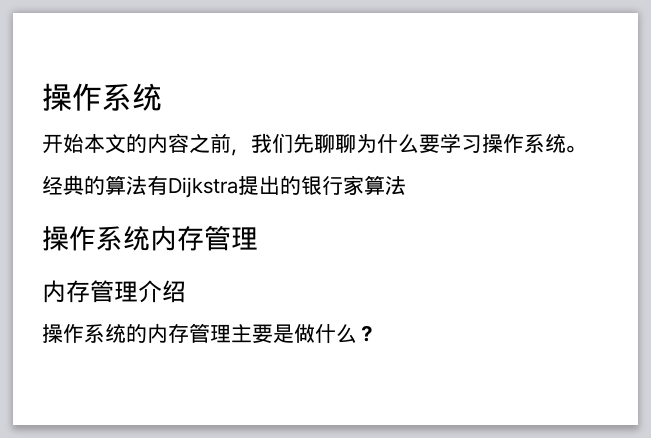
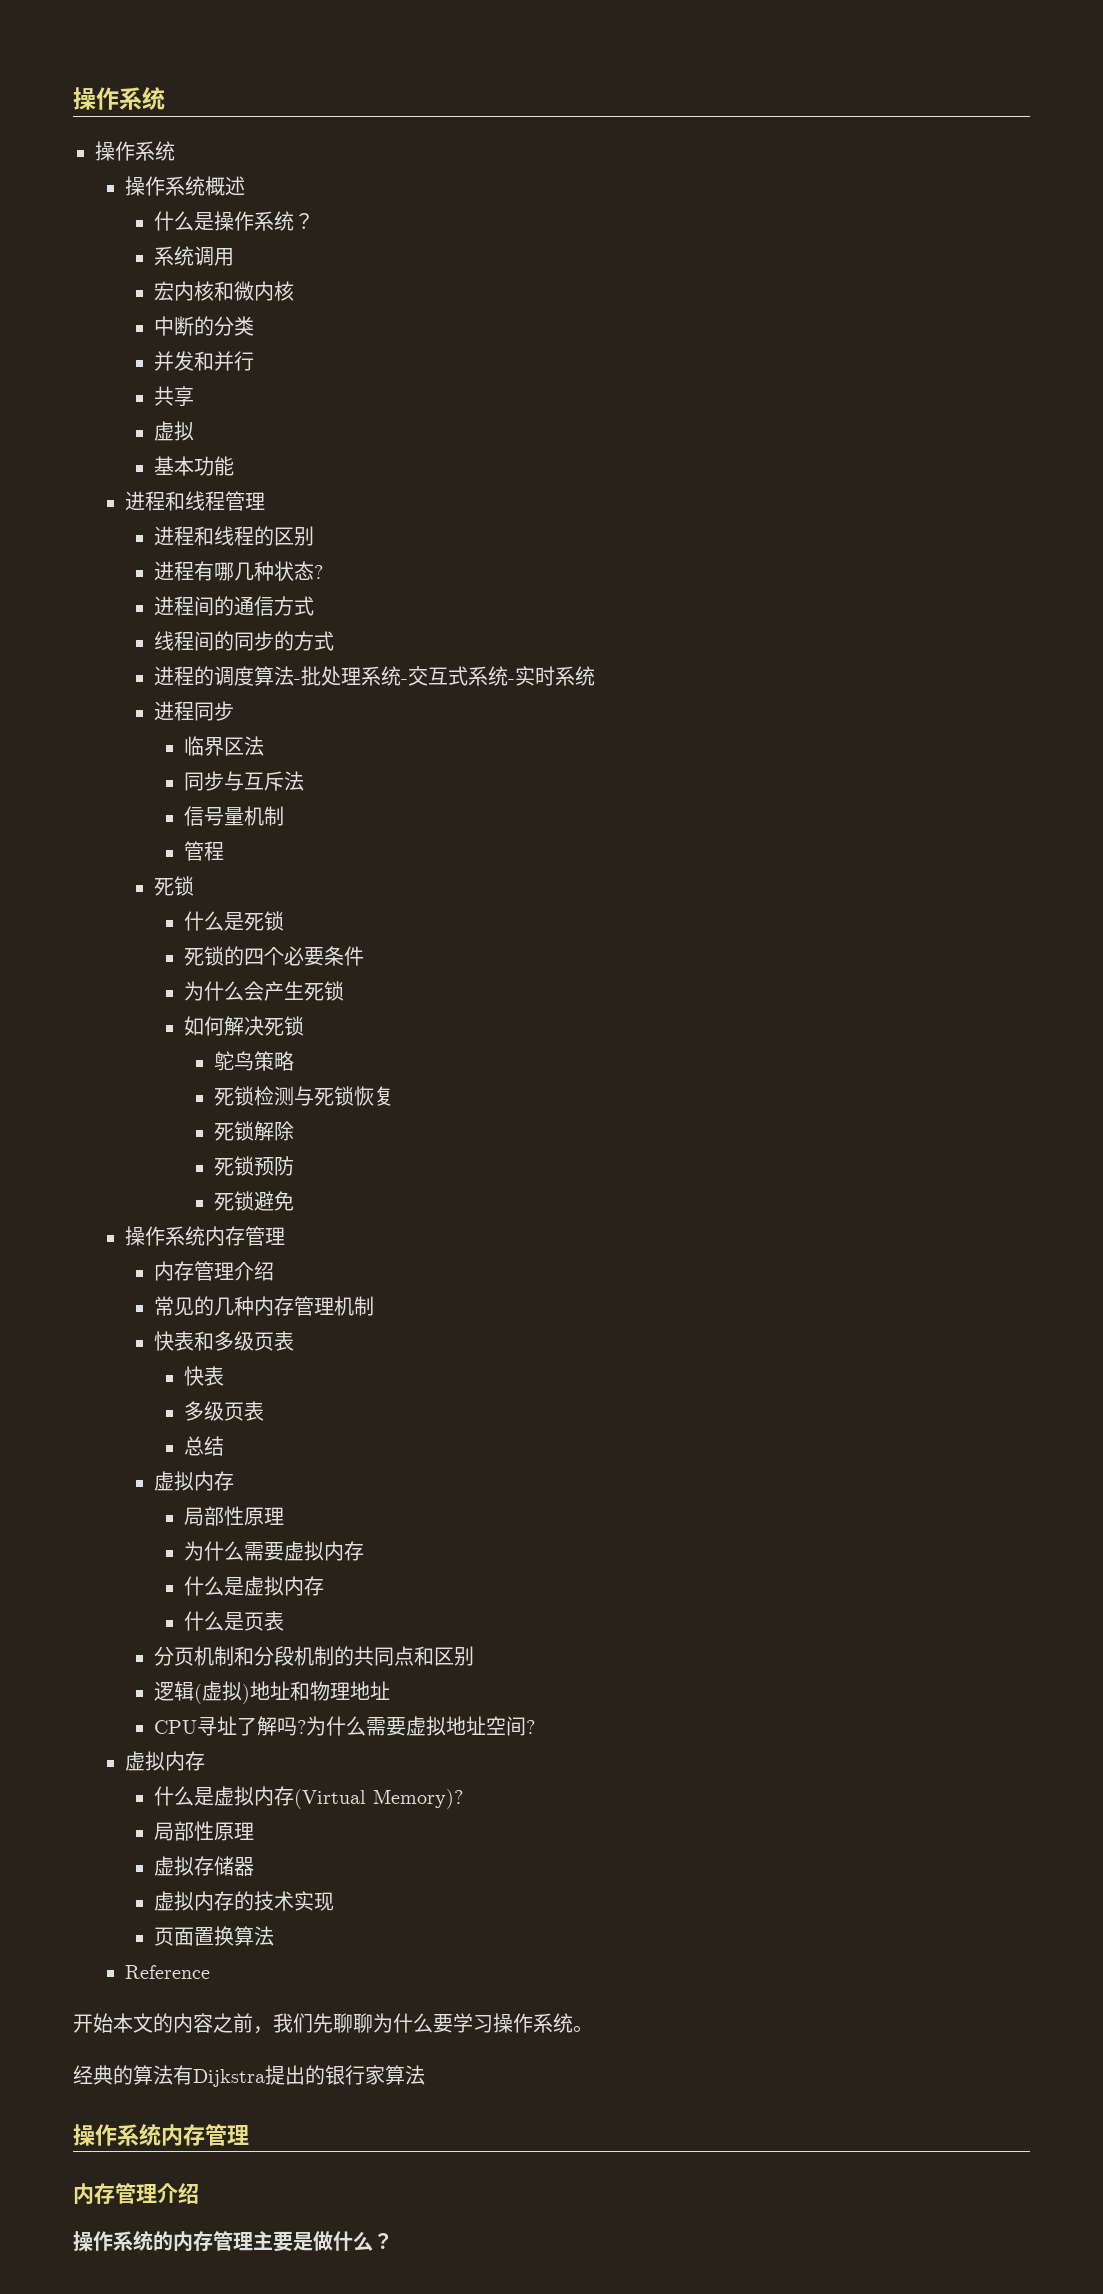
[42,83,162,111] 操作系统 -> [73,87,165,110] [95,141,175,161] [124,176,245,196] [154,211,315,231] [154,246,235,266] [154,281,295,301] [154,316,255,336] [154,351,255,371] [154,386,195,407] [154,421,195,441] [154,456,235,476] [124,491,265,511] [154,526,315,546] [154,561,324,581] [154,596,315,616] [154,631,335,651] [154,666,596,686] [154,701,235,721] [184,736,265,756] [184,771,305,791] [184,806,285,826] [184,841,225,861] [154,876,195,896] [184,911,285,931] [184,946,365,966] [184,981,345,1001] [184,1016,305,1036] [213,1051,294,1071] [213,1086,394,1106] [213,1121,294,1141] [213,1156,294,1176] [213,1191,294,1211] [124,1226,285,1246] [154,1261,275,1281] [154,1296,375,1316] [154,1331,295,1351] [184,1366,225,1386] [184,1401,265,1421] [184,1436,225,1456] [154,1471,235,1491] [184,1506,285,1526] [184,1541,365,1561] [184,1576,325,1596] [184,1611,285,1631] [154,1646,475,1666] [154,1681,391,1704] [154,1716,536,1736] [124,1751,205,1771] [154,1786,464,1809] [154,1821,255,1841] [154,1856,255,1876] [154,1891,335,1911] [154,1926,275,1946] [124,1965,210,1979] 操作系统 // 操作系统 // 操作系统概述 // 什么是操作系统？ // 系统调用 // 宏内核和微内核 // 中断的分类 // 并发和并行 // 共享 // 虚拟 // 基本功能 // 进程和线程管理 // 进程和线程的区别 // 进程有哪几种状态? // 进程间的通信方式 // 线程间的同步的方式 // 进程的调度算法-批处理系统-交互式系统-实时系统 // 进程同步 // 临界区法 // 同步与互斥法 // 信号量机制 // 管程 // 死锁 // 什么是死锁 // 死锁的四个必要条件 // 为什么会产生死锁 // 如何解决死锁 // 鸵鸟策略 // 死锁检测与死锁恢复 // 死锁解除 // 死锁预防 // 死锁避免 // 操作系统内存管理 // 内存管理介绍 // 常见的几种内存管理机制 // 快表和多级页表 // 快表 // 多级页表 // 总结 // 虚拟内存 // 局部性原理 // 为什么需要虚拟内存 // 什么是虚拟内存 // 什么是页表 // 分页机制和分段机制的共同点和区别 // 逻辑(虚拟)地址和物理地址 // CPU寻址了解吗?为什么需要虚拟地址空间? // 虚拟内存 // 什么是虚拟内存(Virtual Memory)? // 局部性原理 // 虚拟存储器 // 虚拟内存的技术实现 // 页面置换算法 // Reference

